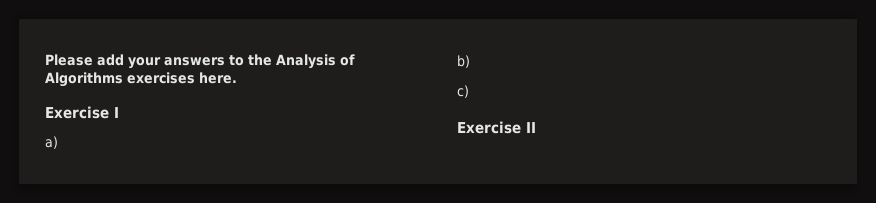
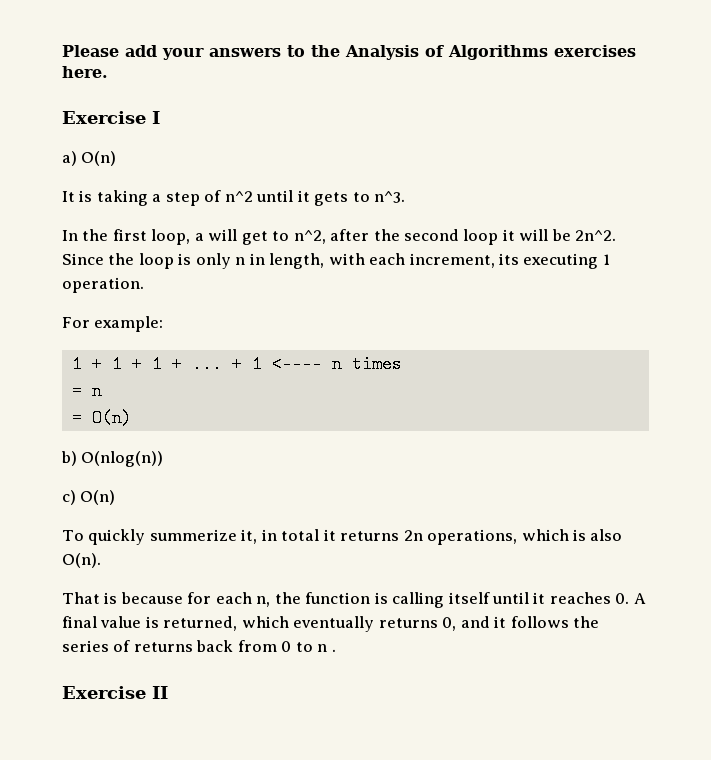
(58, 142) none -> [81,151,117,166] [62,190,406,206] [62,229,617,245] [62,253,610,269] [62,277,144,293] [62,316,164,332] [71,355,402,373] [71,382,102,400] [71,409,132,427] O(n) // It is taking a step of n^2 until it gets to n^3. // In the first loop, a will get to n^2, after the second loop it will be 2n^2. Since the loop is only n in length, with each increment, its executing 1 operation. // For example: // 1 + 1 + 1 + ... + 1 <---- n times // = n // = O(n)
(470, 61) none -> [81,451,164,467] O(nlog(n))
(469, 91) none -> [80,490,116,505] [62,529,623,545] [62,553,101,568] [62,592,646,608] [62,616,600,632] [62,640,336,652] O(n) // To quickly summerize it, in total it returns 2n operations, which is also O(n). // That is because for each n, the function is calling itself until it reaches 0. A final value is returned, which eventually returns 0, and it follows the series of returns back from 0 to n .

